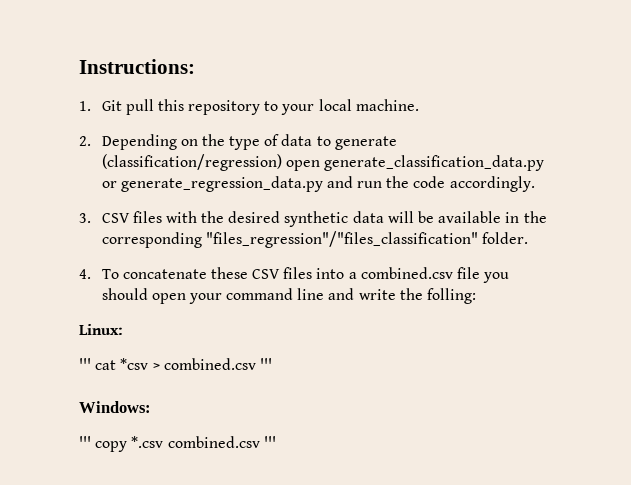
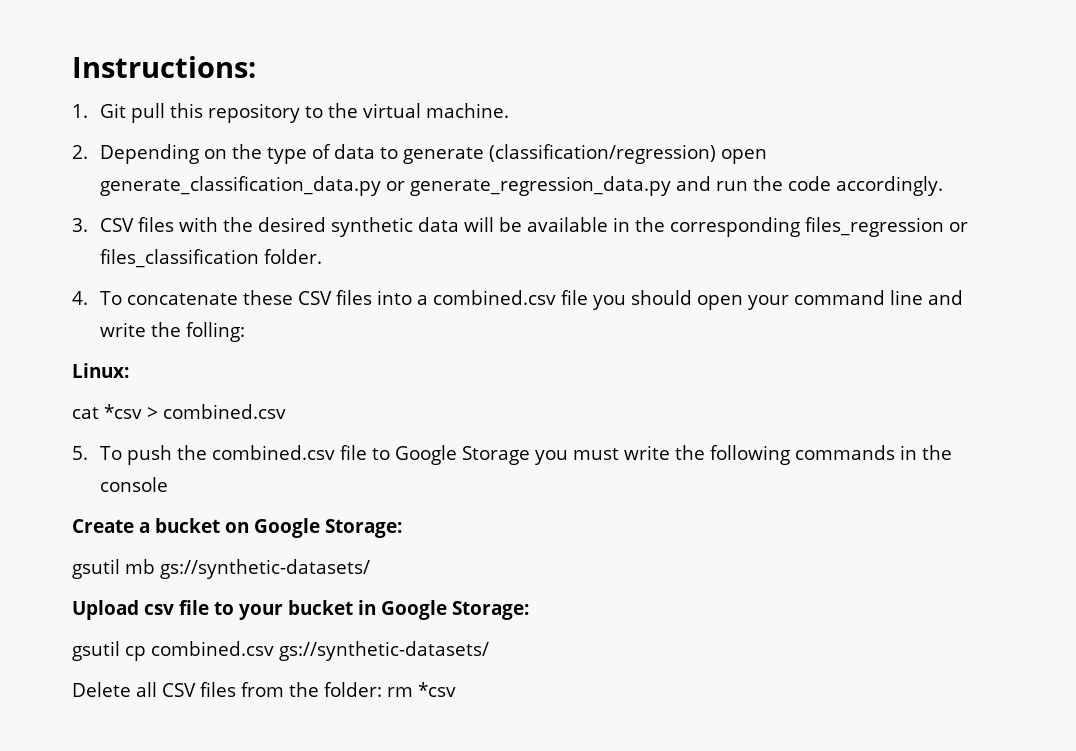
[281,99,352,115] your local -> [328,103,422,118] the virtual
[205,231,478,248] "files_regression"/"files_classification" -> [805,217,969,237] [100,249,260,268] files_regression or files_classification
[79,358,91,370] ''' -> (129, 370) none
[259,358,272,370] [79,401,151,413] [79,436,276,452] ''' // Windows: // ''' copy *.csv combined.csv ''' -> [72,445,953,465] [100,477,169,492] [72,518,402,538] [72,559,370,579] [72,600,529,620] [72,641,489,661] [72,682,456,697] // 5. To push the combined.csv file to Google Storage you must write the following commands in the console // Create a bucket on Google Storage: // gsutil mb gs://synthetic-datasets/ // Upload csv file to your bucket in Google Storage: // gsutil cp combined.csv gs://synthetic-datasets/ // Delete all CSV files from the folder: rm *csv

